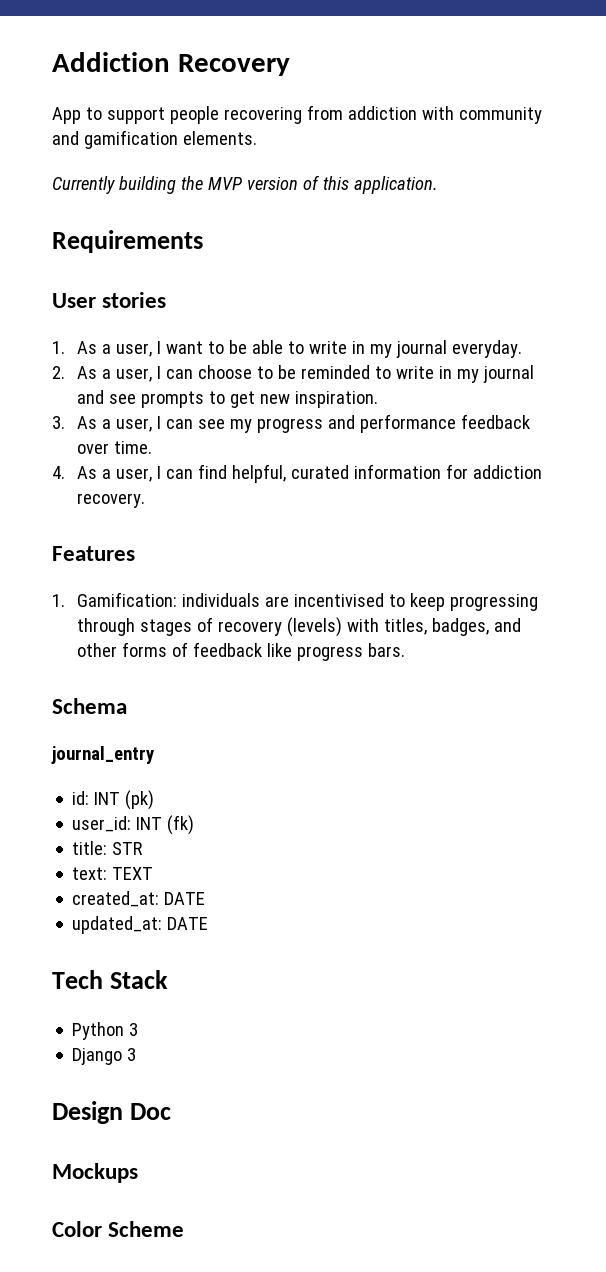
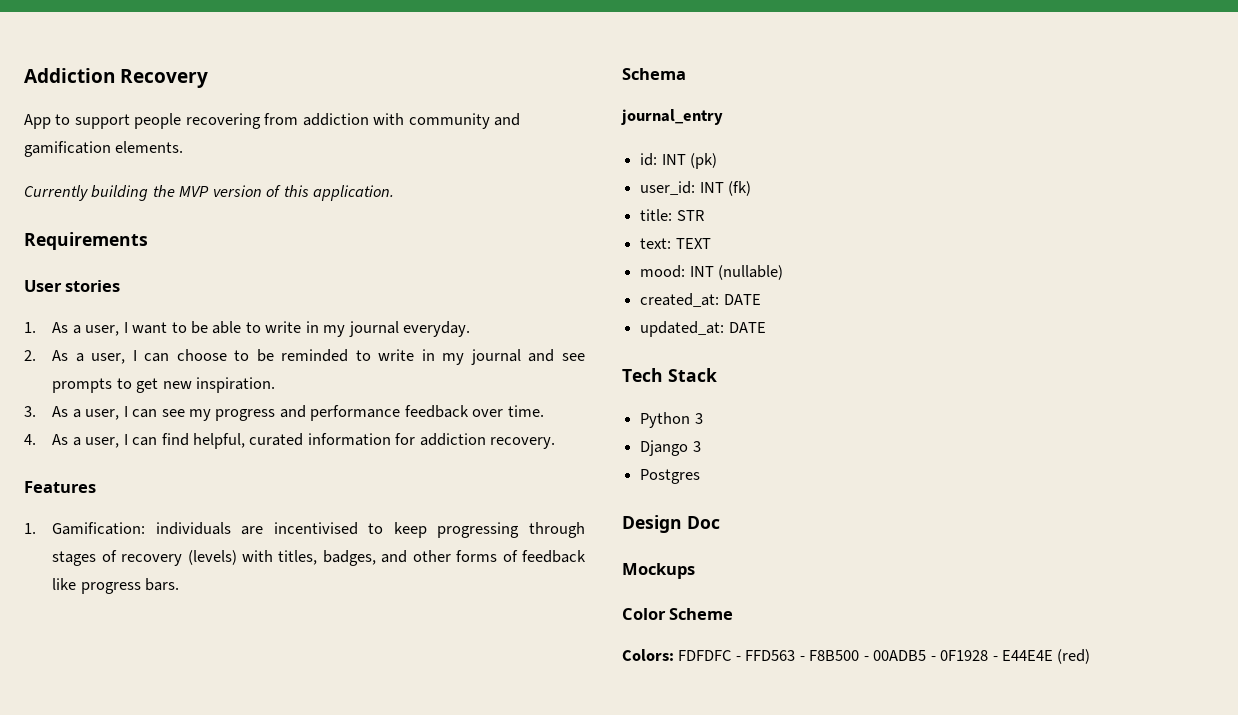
(154, 873) none -> [640,265,784,280] // mood: INT (nullable)
(137, 1054) none -> [640,469,701,484] // Postgres
(185, 1229) none -> [622,649,1091,664] // Colors: FDFDFC - FFD563 - F8B500 - 00ADB5 - 0F1928 - E44E4E (red)

